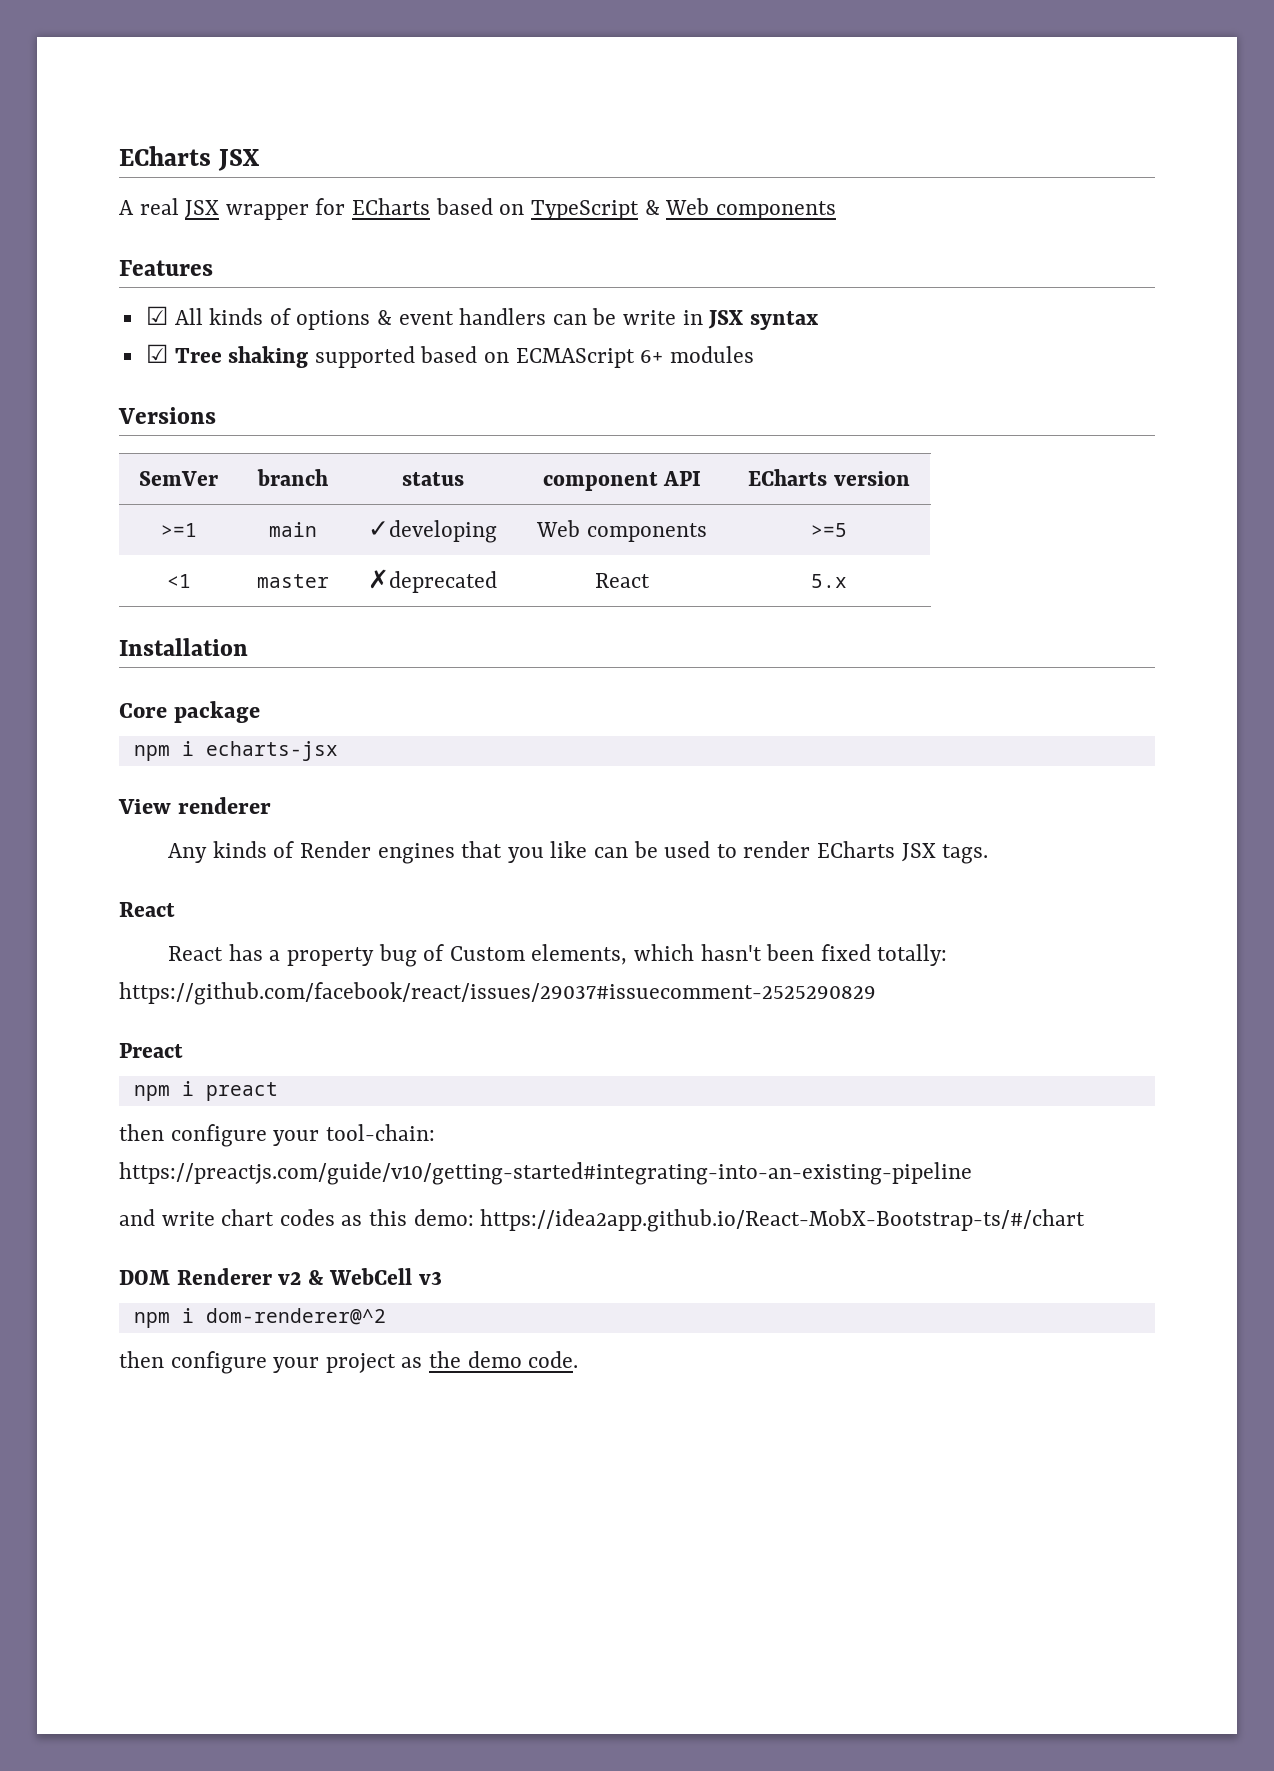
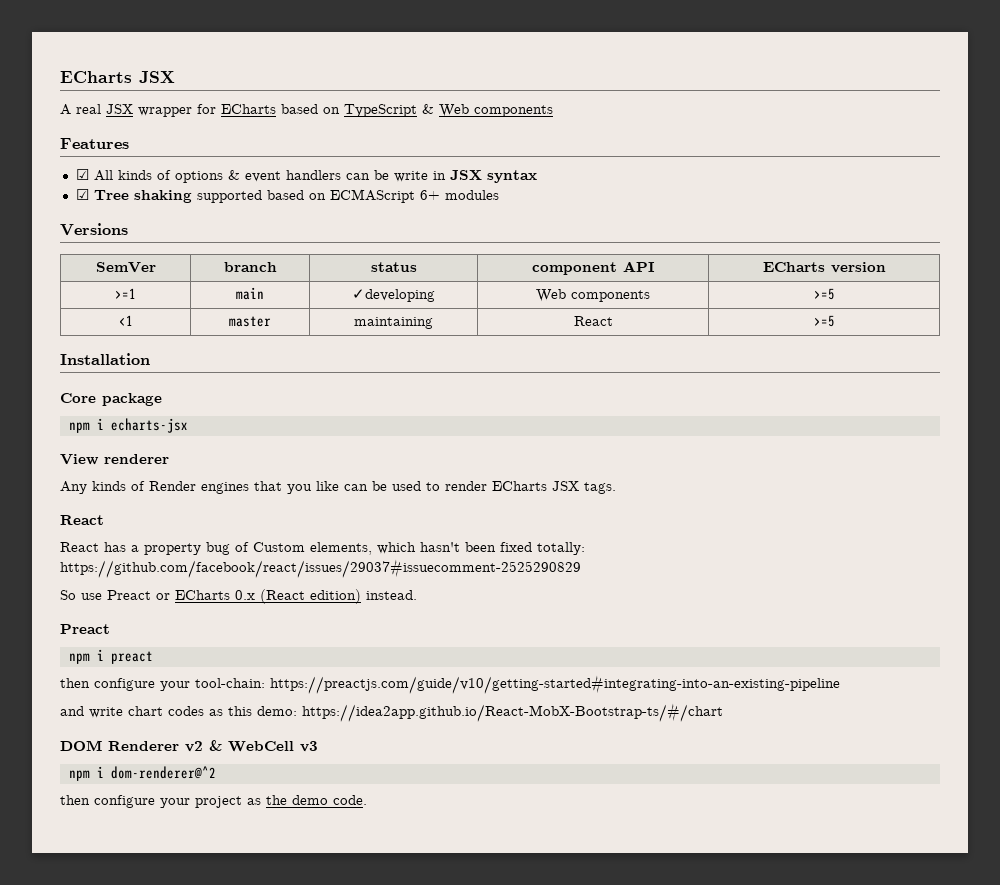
[368,569,497,593] ✗deprecated -> [354,317,434,329] maintaining
[811,574,847,588] 5.x -> [813,315,835,327] >=5
(876, 993) none -> [60,589,417,604] // So use Preact or ECharts 0.x (React edition) instead.

